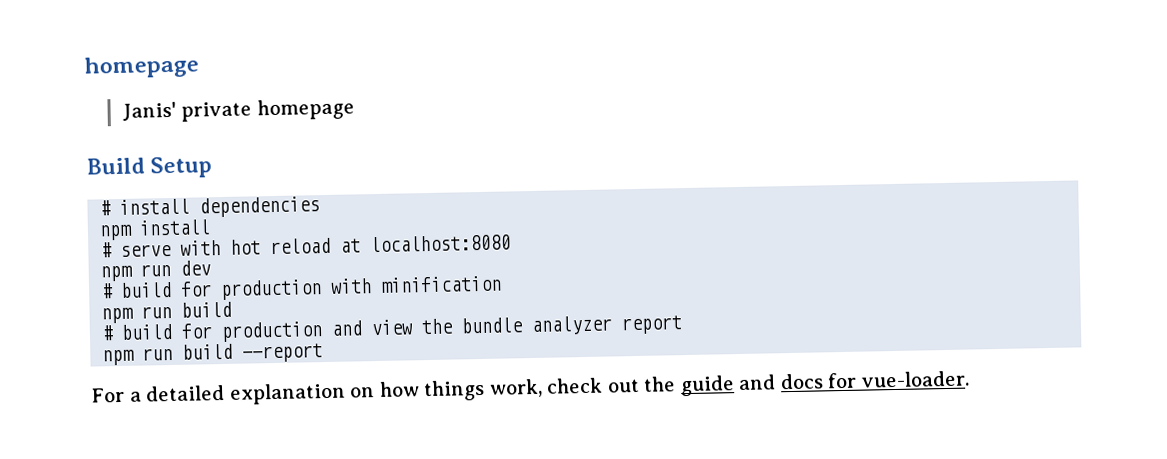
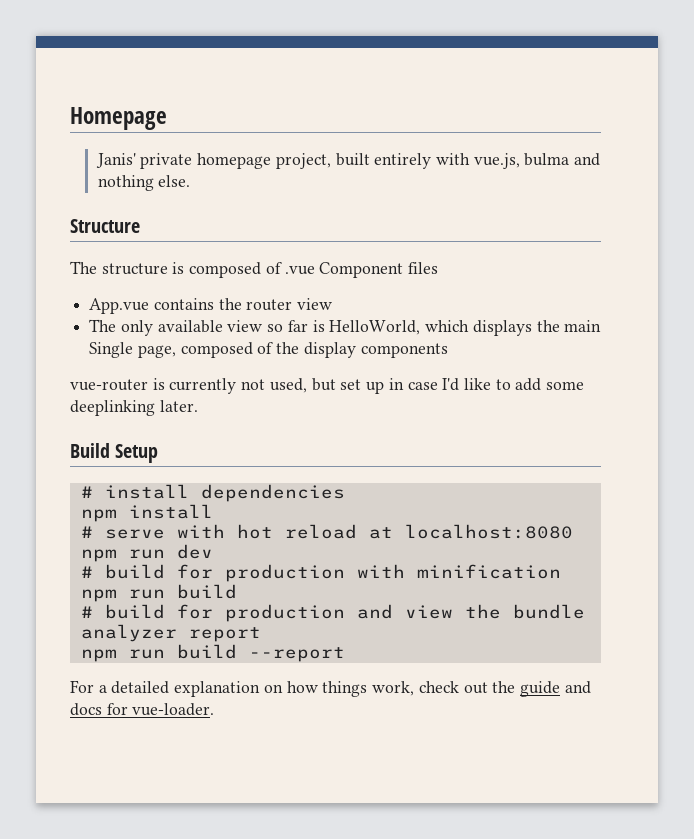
[84,55,199,79] homepage -> [70,107,167,130] Homepage
(355, 109) none -> [275,153,601,169] [97,175,191,191] [70,219,140,233] [70,261,439,278] [89,298,333,314] [89,319,602,336] [89,342,448,358] [70,378,585,394] [70,400,198,416] project, built entirely with vue.js, bulma and nothing else. // Structure // The structure is composed of .vue Component files // App.vue contains the router view // The only available view so far is HelloWorld, which displays the main Single page, composed of the display components // vue-router is currently not used, but set up in case I'd like to add some deeplinking later.

